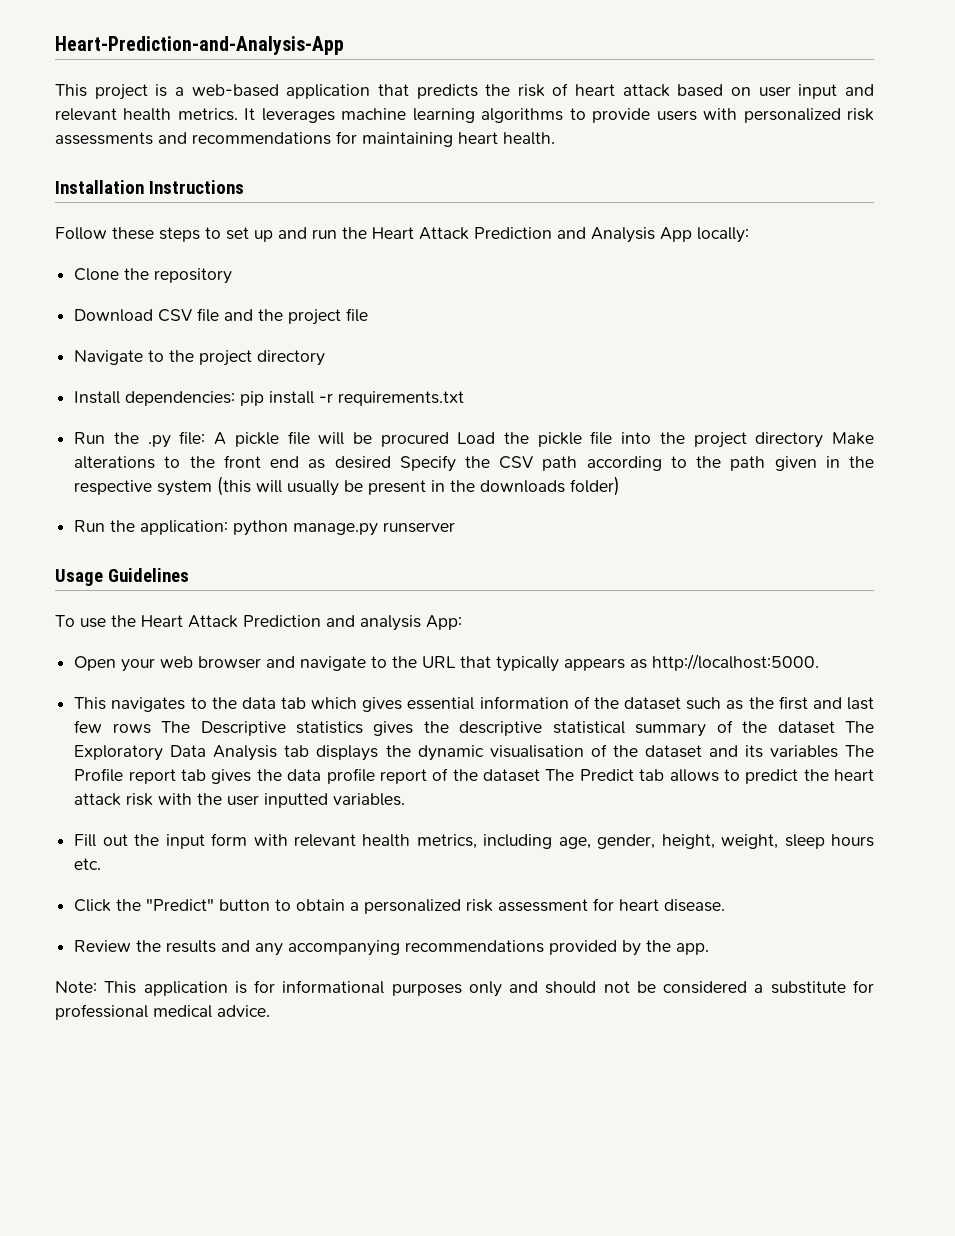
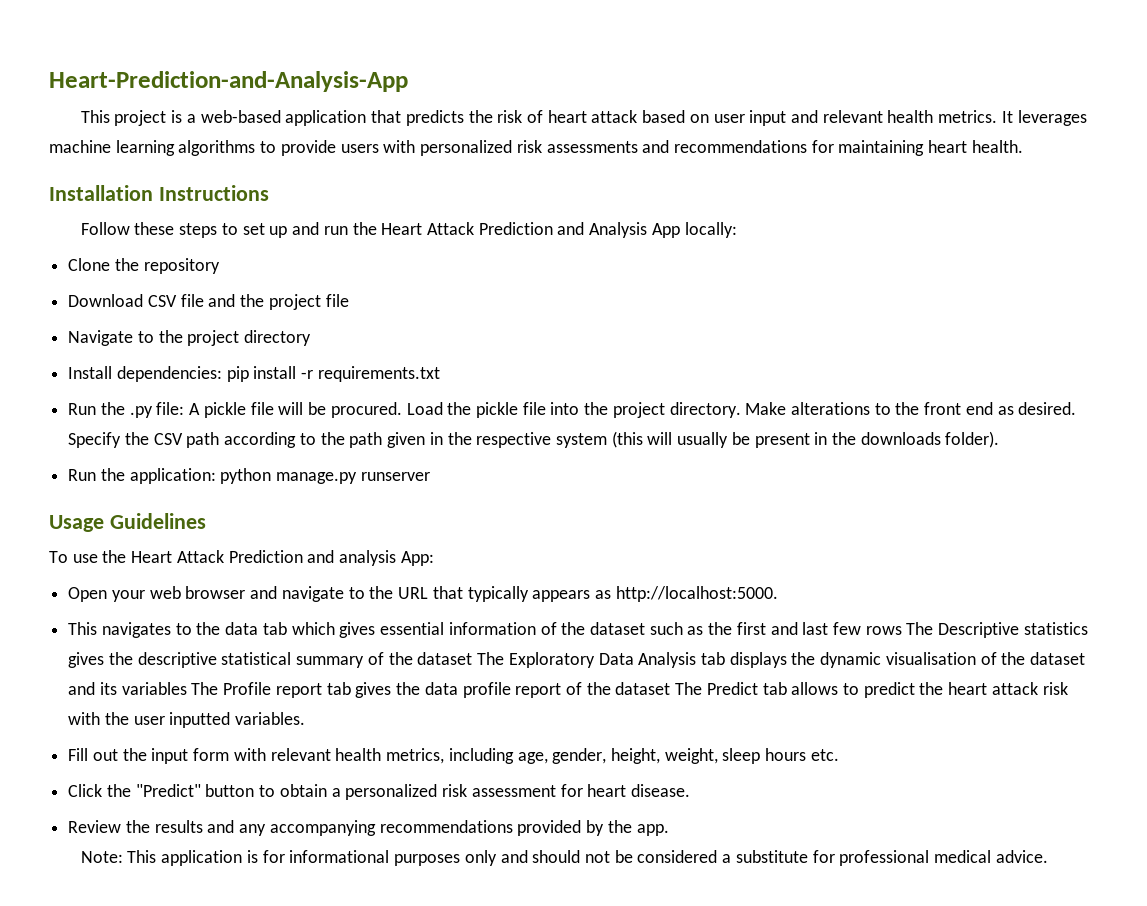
[380,432,449,447] procured -> [330,402,402,418] procured.
[755,432,824,448] directory -> [669,402,741,418] directory.
[334,456,391,469] desired -> [1018,402,1077,415] desired.
[570,476,621,496] folder) -> [945,431,1000,448] folder).

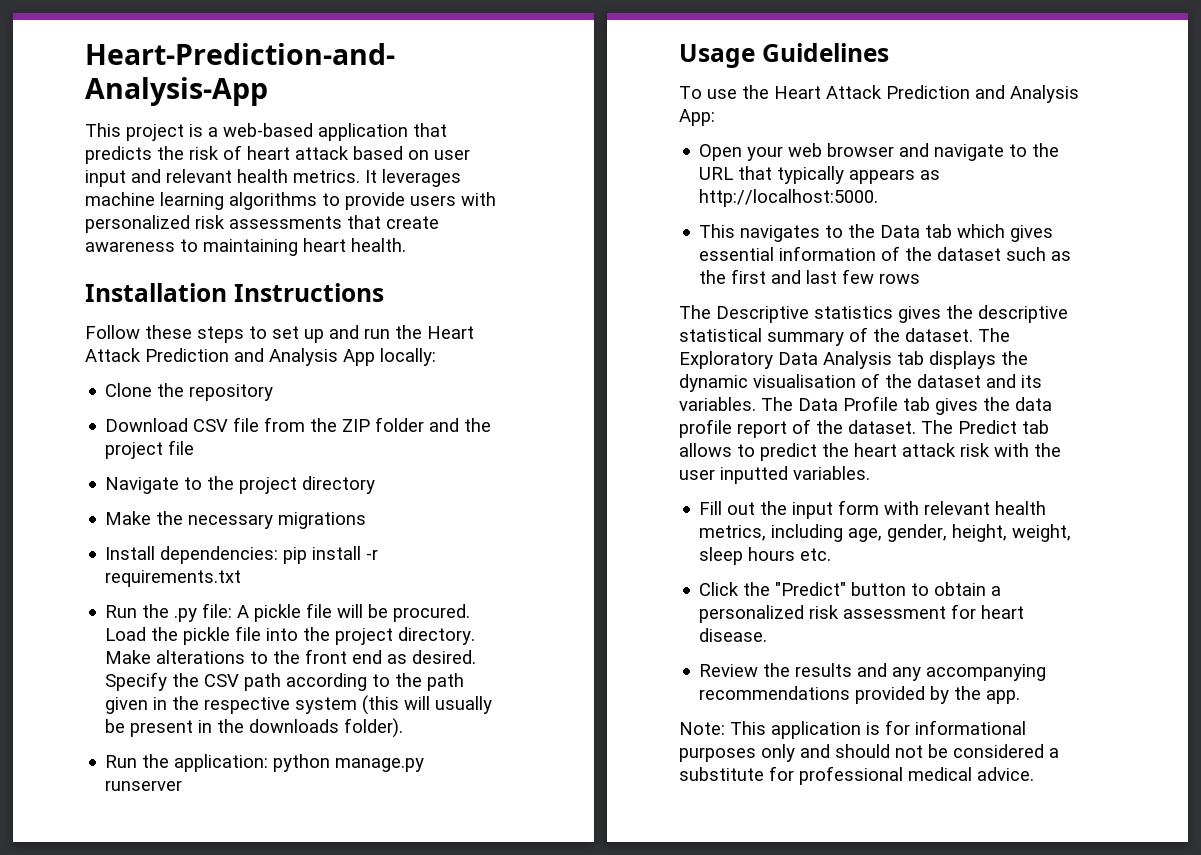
[642,140,834,153] and recommendations for -> [347,215,439,229] [85,239,198,252] that create awareness to
(204, 300) none -> [264,417,425,432] from the ZIP folder
(312, 338) none -> [105,511,367,529] // Make the necessary migrations
[339,550,397,566] analysis -> [1010,85,1079,103] Analysis
[225,622,259,635] data -> [880,225,921,238] Data
(902, 630) none -> (921, 278) //
[417,652,473,665] dataset -> [905,328,973,342] dataset.
[121,682,322,698] variables The Profile report -> [679,396,898,411] variables. The Data Profile
[615,682,671,695] dataset -> [848,420,916,434] dataset.

